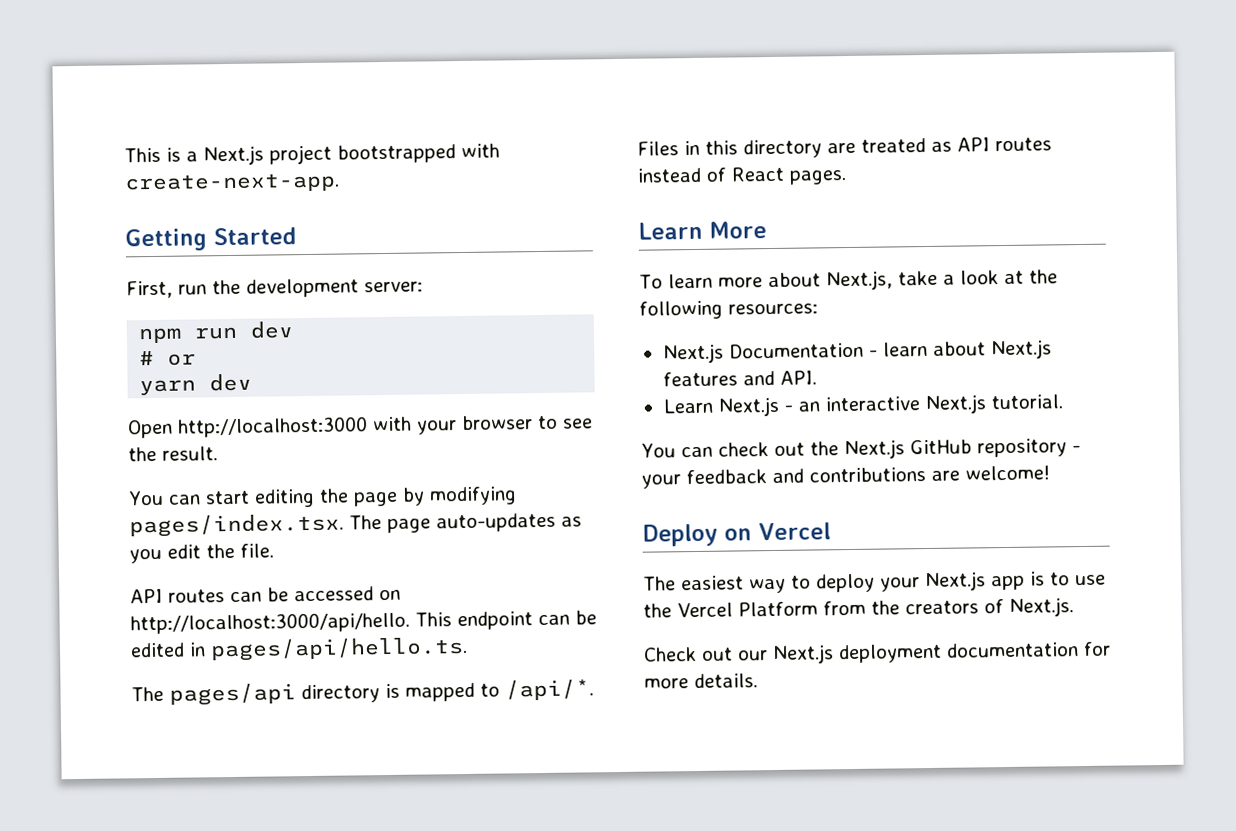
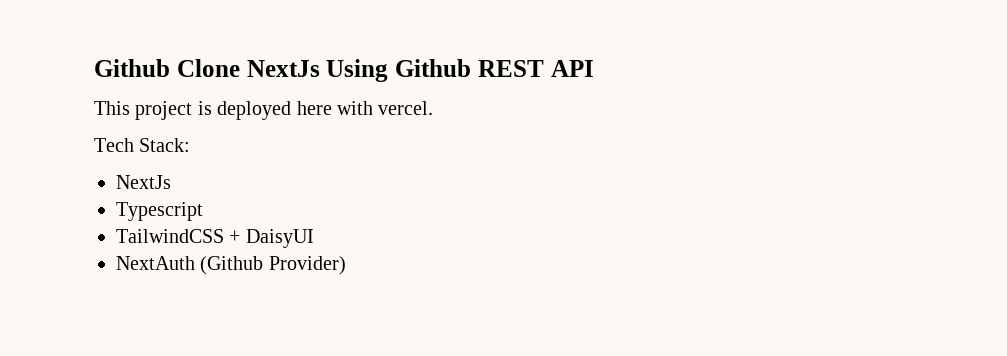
[124,143,500,166] [124,172,340,194] [125,227,296,252] [126,278,423,299] [138,321,294,344] [139,350,197,366] [139,373,253,396] [128,415,593,439] [128,446,218,462] [128,486,517,508] [129,512,582,538] [129,543,274,564] [130,586,401,604] [130,610,597,635] [130,636,468,662] [131,679,594,706] [637,137,1052,159] [637,166,847,185] [638,221,767,240] [639,269,1058,291] [639,300,818,320] [662,339,1052,364] [662,370,817,387] [662,394,1063,417] [641,438,1081,460] [641,465,1050,489] [642,522,831,547] [643,571,1106,594] [643,597,1074,618] [644,641,1111,665] [644,673,758,689] This is a Next.js project bootstrapped with create-next-app. // Getting Started // First, run the development server: // npm run dev // # or // yarn dev // Open http://localhost:3000 with your browser to see the result. // You can start editing the page by modifying pages/index.tsx. The page auto-updates as you edit the file. // API routes can be accessed on http://localhost:3000/api/hello. This endpoint can be edited in pages/api/hello.ts. // The pages/api directory is mapped to /api/*. Files in this directory are treated as API routes instead of React pages. // Learn More // To learn more about Next.js, take a look at the following resources: // Next.js Documentation - learn about Next.js features and API. // Learn Next.js - an interactive Next.js tutorial. // You can check out the Next.js GitHub repository - your feedback and contributions are welcome! // Deploy on Vercel // The easiest way to deploy your Next.js app is to use the Vercel Platform from the creators of Next.js. // Check out our Next.js deployment documentation for more details. -> [94,59,594,82] [94,101,434,120] [94,138,191,152] [116,175,171,189] [116,202,203,221] [116,229,314,248] [116,256,346,275] Github Clone NextJs Using Github REST API // This project is deployed here with vercel. // Tech Stack: // NextJs // Typescript // TailwindCSS + DaisyUI // NextAuth (Github Provider)

